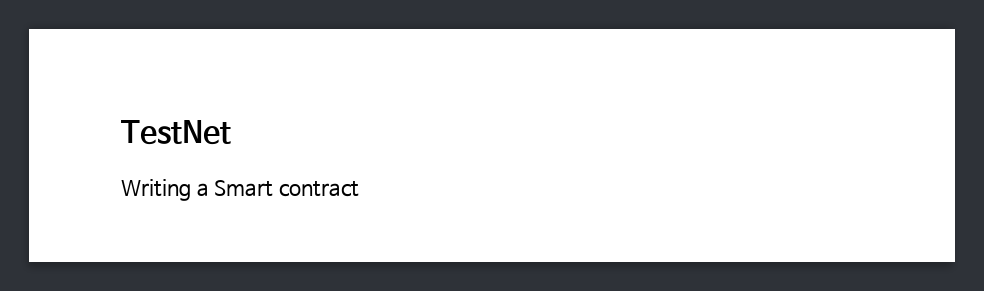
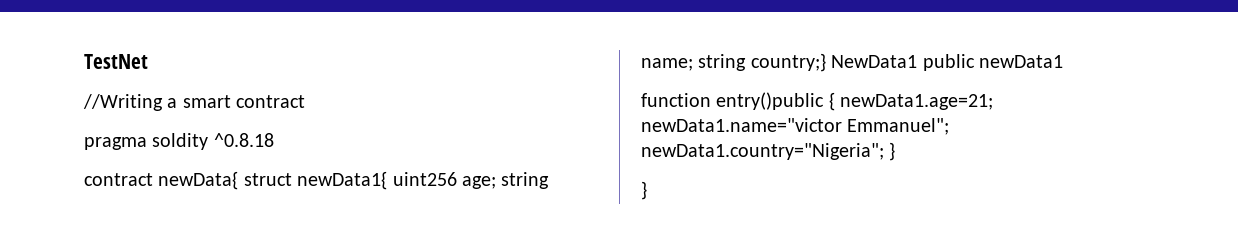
[121,179,360,201] Writing a Smart contract -> [83,94,306,111] [84,133,274,150] [84,171,550,190] [641,53,1063,72] [641,92,994,111] [641,118,950,135] [641,142,896,161] [641,181,647,200] //Writing a smart contract // pragma soldity ^0.8.18 // contract newData{ struct newData1{ uint256 age; string name; string country;} NewData1 public newData1 // function entry()public { newData1.age=21; newData1.name="victor Emmanuel"; newData1.country="Nigeria"; } // }

